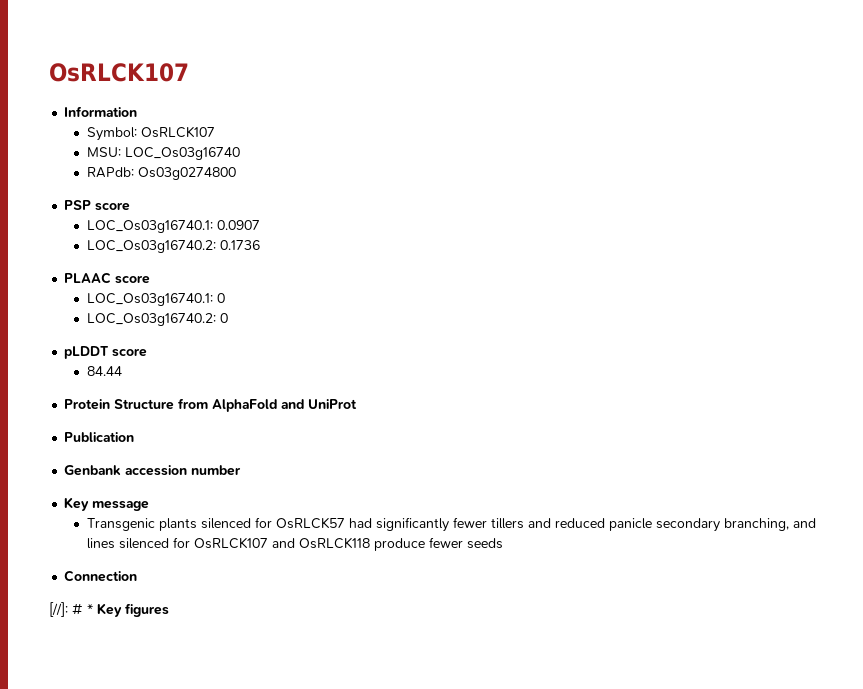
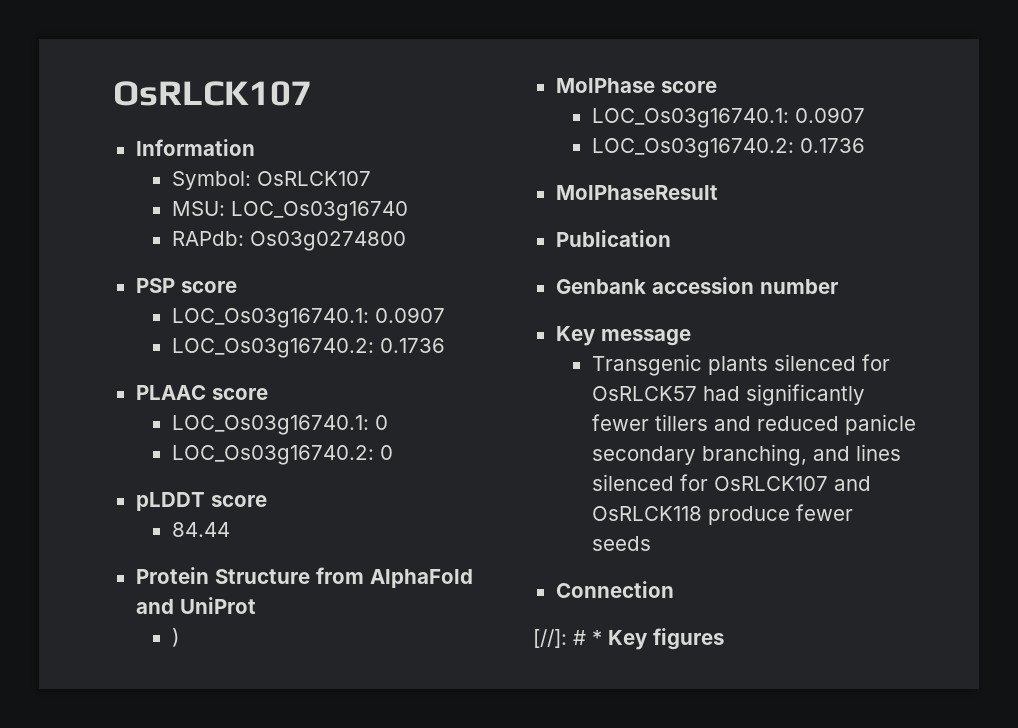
(358, 404) none -> [171,628,179,647] [555,78,717,93] [591,107,865,128] [591,138,865,158] [555,185,718,200] // ) // MolPhase score // LOC_Os03g16740.1: 0.0907 // LOC_Os03g16740.2: 0.1736 // MolPhaseResult

